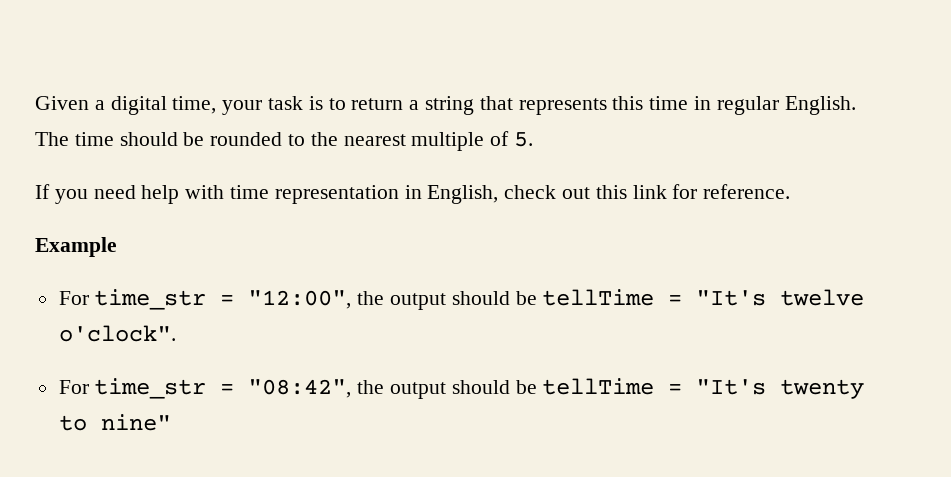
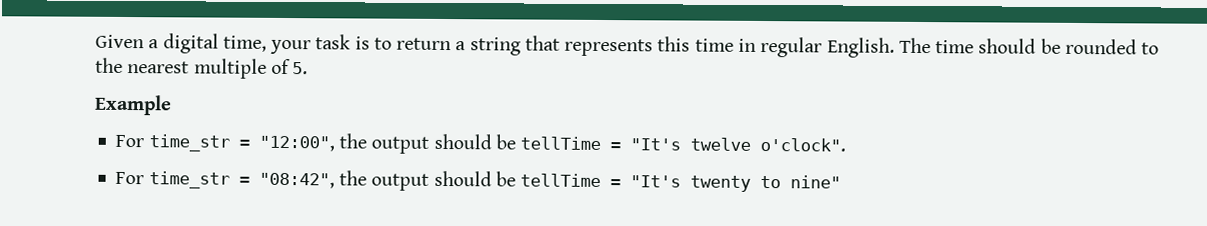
[35,184,791,204] // If you need help with time representation in English, check out this link for reference. -> (309, 68) none

